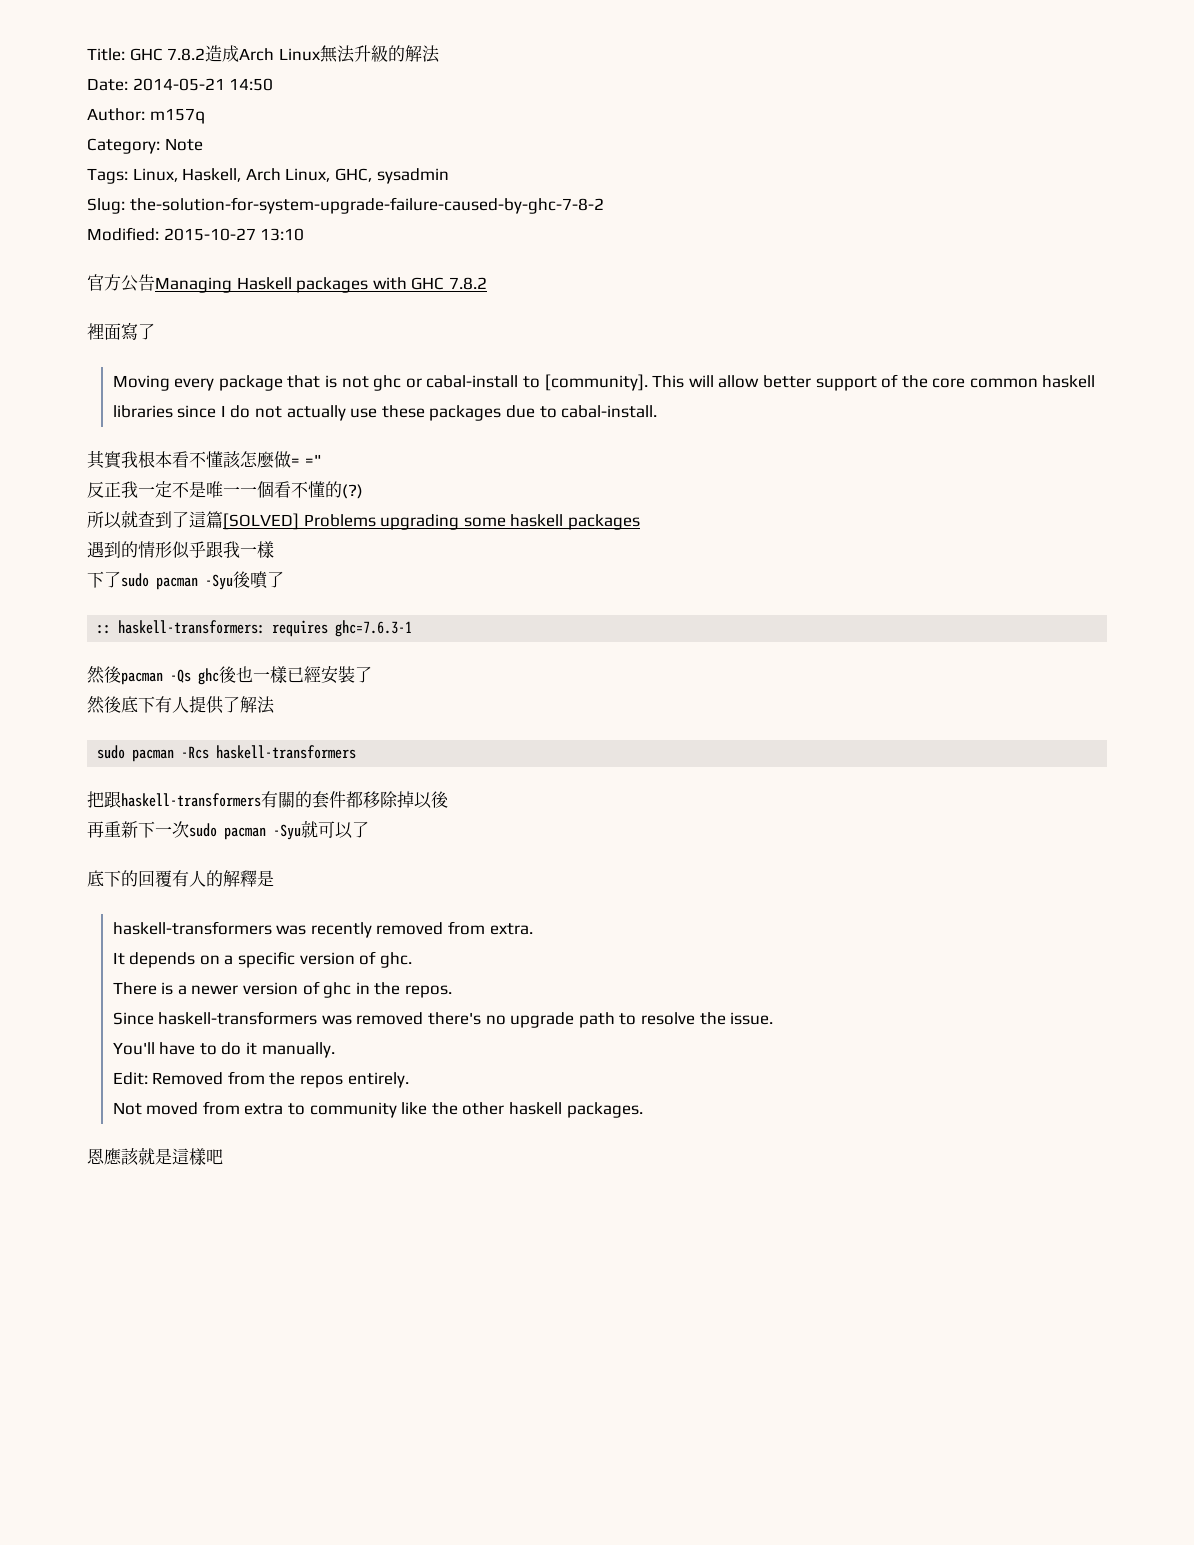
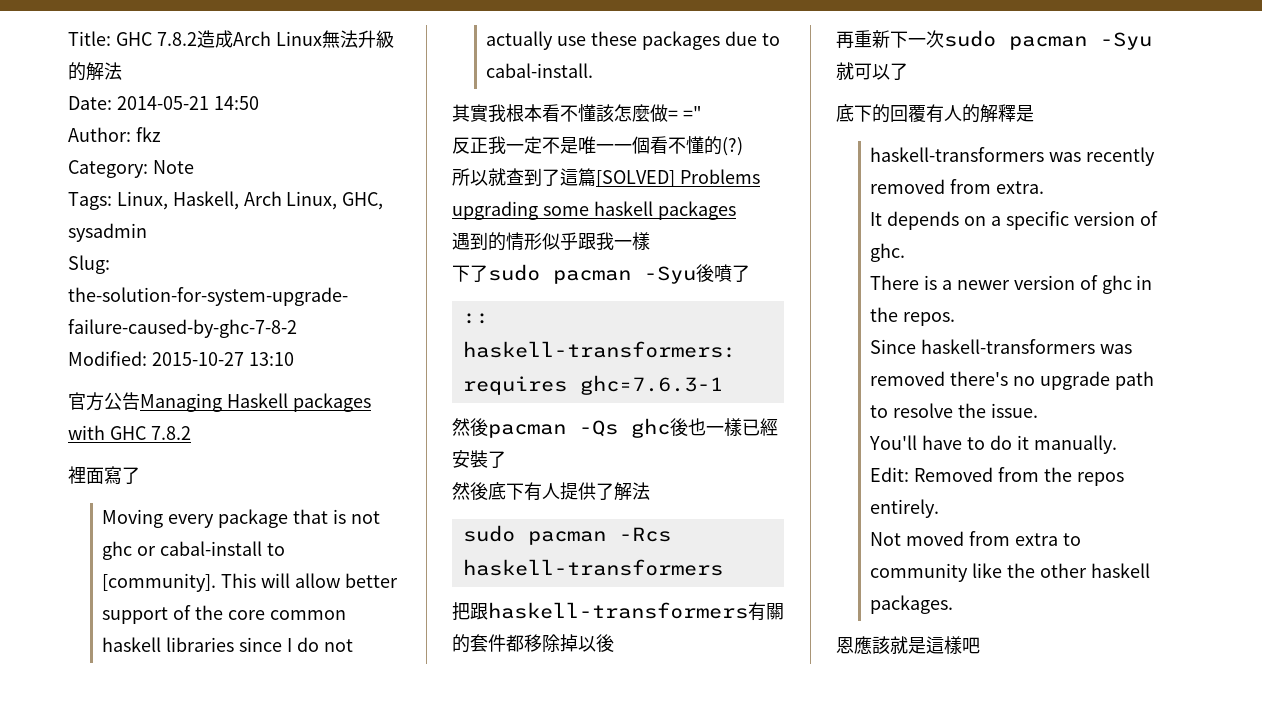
[149,108,205,124] m157q -> [135,127,161,142] fkz

